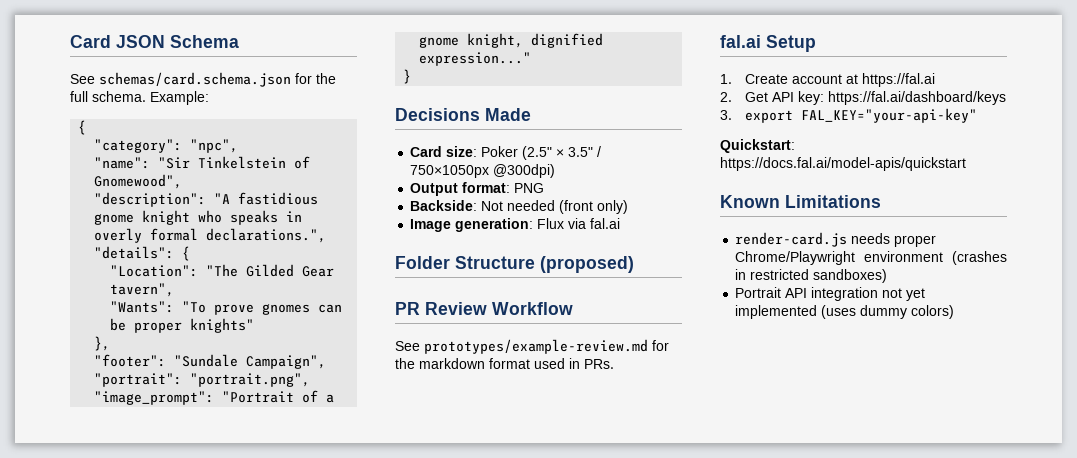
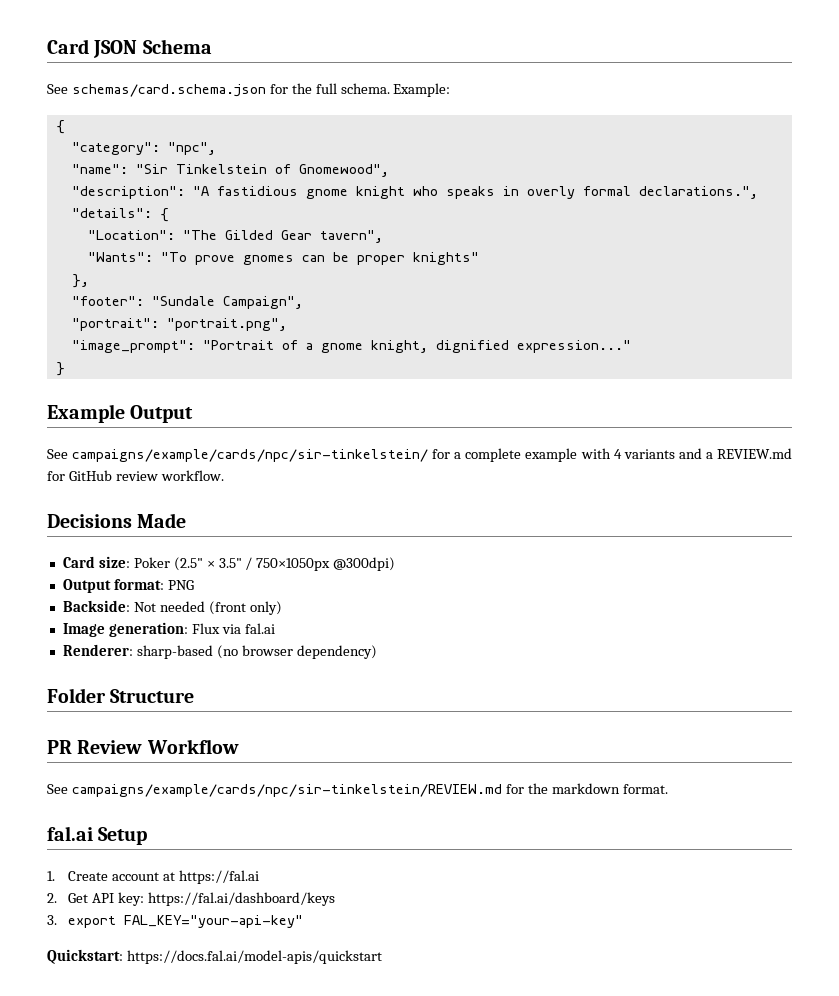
(412, 76) none -> [47,404,194,423] [47,448,792,462] [47,470,224,481] // Example Output // See campaigns/example/cards/npc/sir-tinkelstein/ for a complete example with 4 variants and a REVIEW.md for GitHub review workflow.
(621, 223) none -> [62,644,377,659] // Renderer: sharp-based (no browser dependency)
[540,256,634,273] (proposed) -> (195, 696) none
[424,339,648,354] prototypes/example-review.md -> [71,784,502,797] campaigns/example/cards/npc/sir-tinkelstein/REVIEW.md
[489,358,614,369] format used in PRs. -> [622,784,668,794] format.
[720,195,881,208] [735,232,937,247] [735,251,1007,265] [735,269,888,283] [735,287,926,301] [735,305,955,319] // Known Limitations // render-card.js needs proper Chrome/Playwright environment (crashes in restricted sandboxes) // Portrait API integration not yet implemented (uses dummy colors) -> (382, 957) none

